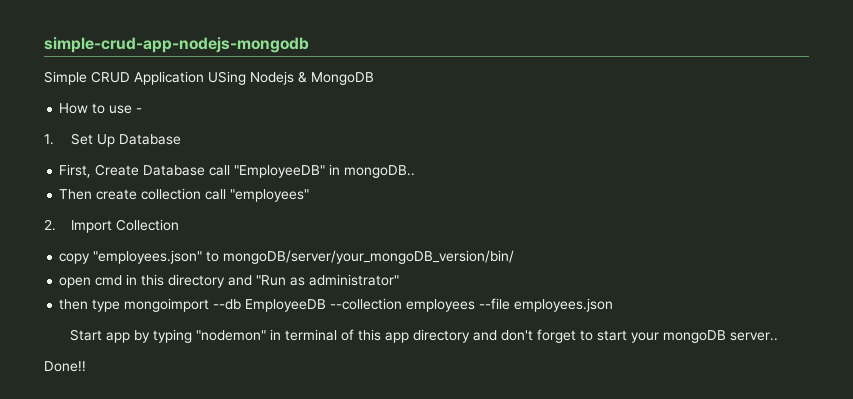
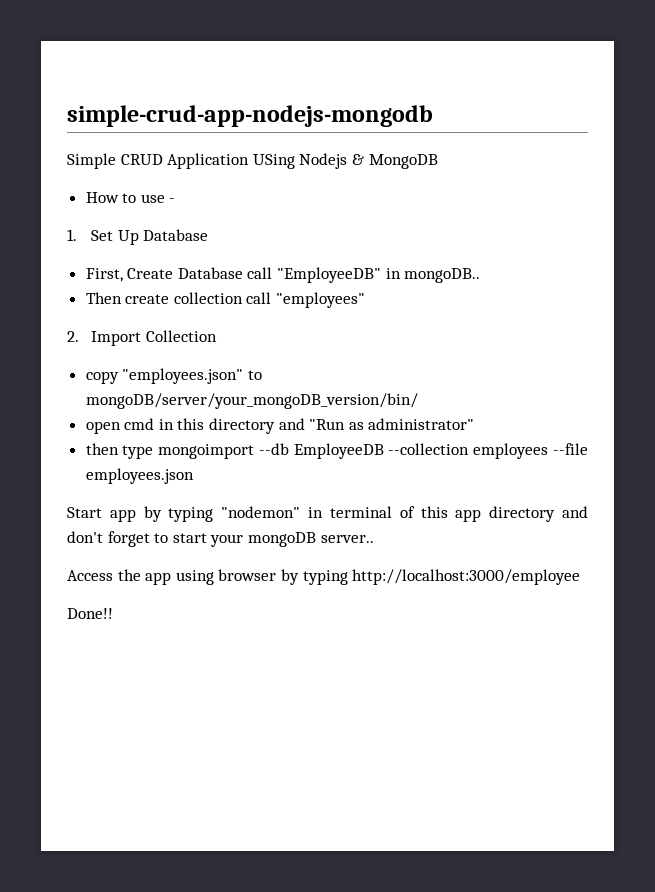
(778, 336) none -> [67,569,581,585] // Access the app using browser by typing http://localhost:3000/employee

